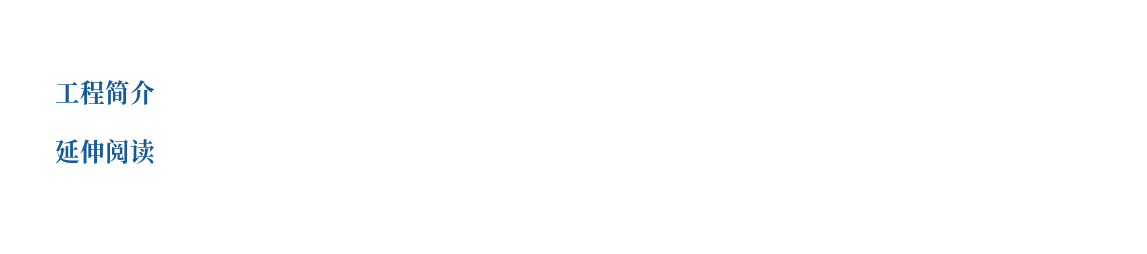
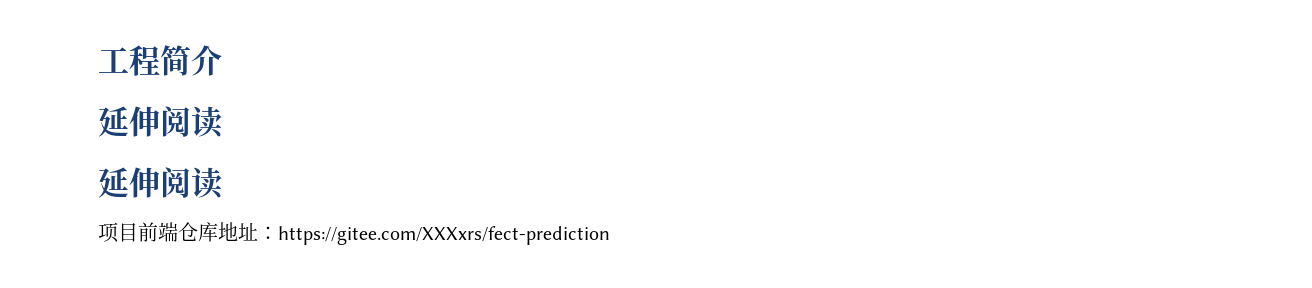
(156, 152) none -> [98,167,223,199] [98,222,610,245] // 延伸阅读 // 项目前端仓库地址：https://gitee.com/XXXxrs/fect-prediction

